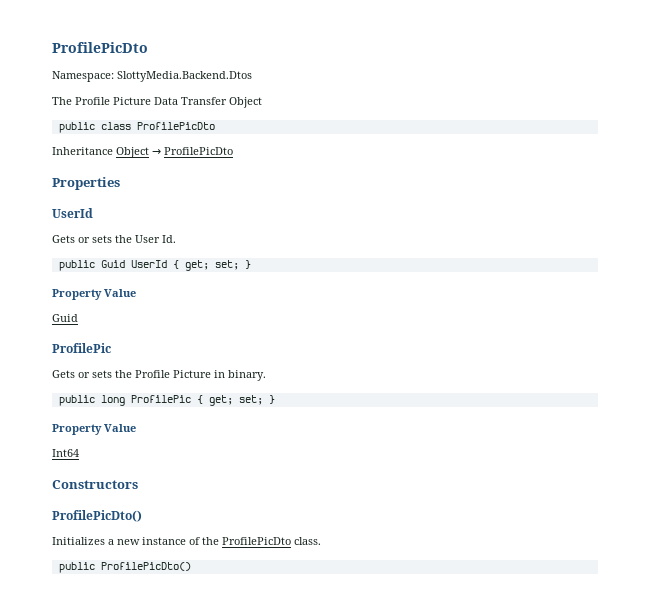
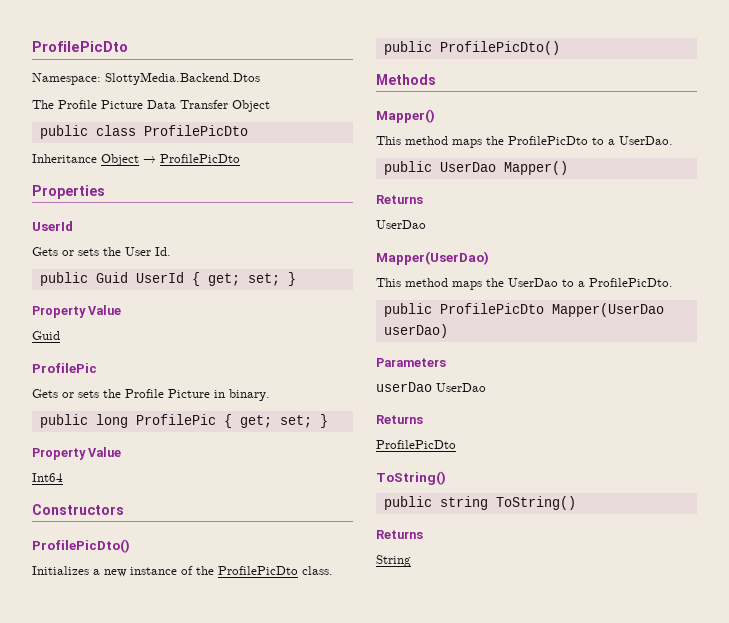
(191, 566) none -> [376,74,436,85] [376,109,435,123] [376,136,673,148] [383,161,568,175] [376,195,423,204] [376,220,426,229] [376,251,489,265] [376,278,673,290] [383,303,664,317] [383,324,448,338] [376,358,446,367] [376,382,486,392] [376,415,423,424] [376,440,456,449] [376,471,446,485] [383,496,576,510] [376,530,423,539] [376,555,411,567] // Methods // Mapper() // This method maps the ProfilePicDto to a UserDao. // public UserDao Mapper() // Returns // UserDao // Mapper(UserDao) // This method maps the UserDao to a ProfilePicDto. // public ProfilePicDto Mapper(UserDao userDao) // Parameters // userDao UserDao // Returns // ProfilePicDto // ToString() // public string ToString() // Returns // String

